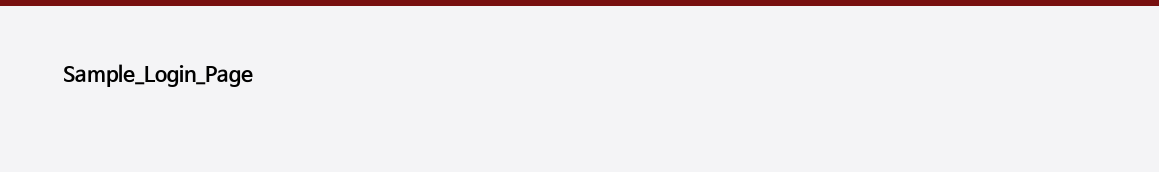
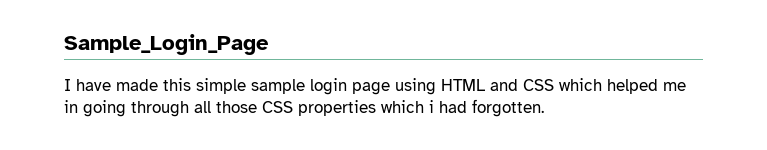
(253, 75) none -> [64,78,686,95] [64,99,544,117] // I have made this simple sample login page using HTML and CSS which helped me in going through all those CSS properties which i had forgotten.

